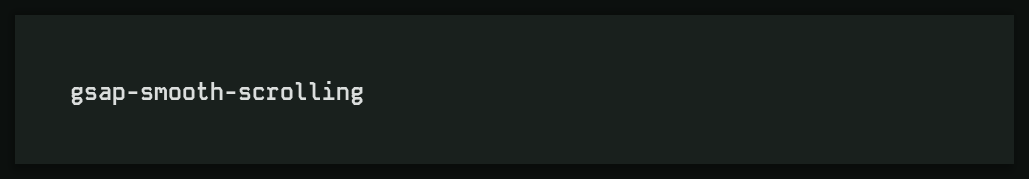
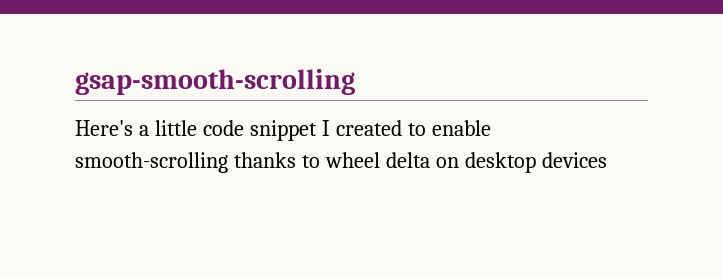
(364, 93) none -> [75,120,491,141] [75,152,607,173] // Here's a little code snippet I created to enable smooth-scrolling thanks to wheel delta on desktop devices

